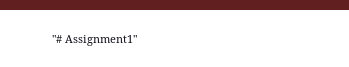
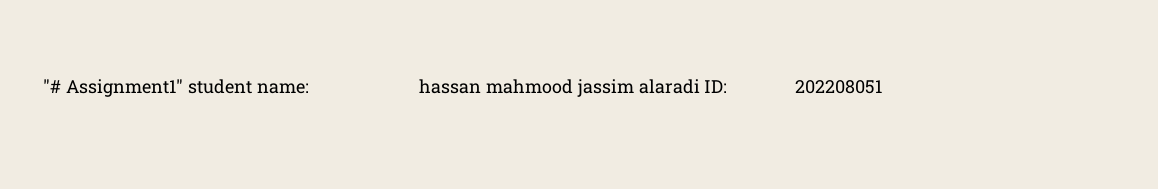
(137, 40) none -> [187,79,882,97] student name: hassan mahmood jassim alaradi ID: 202208051

